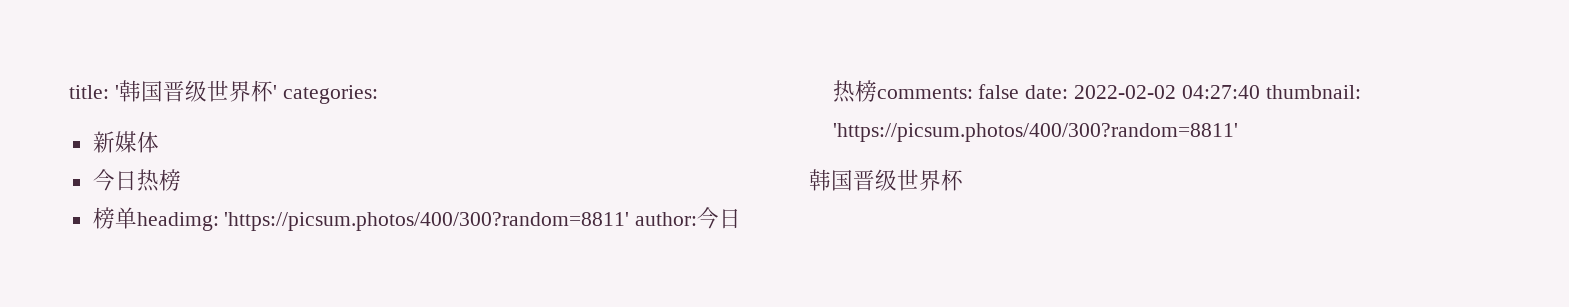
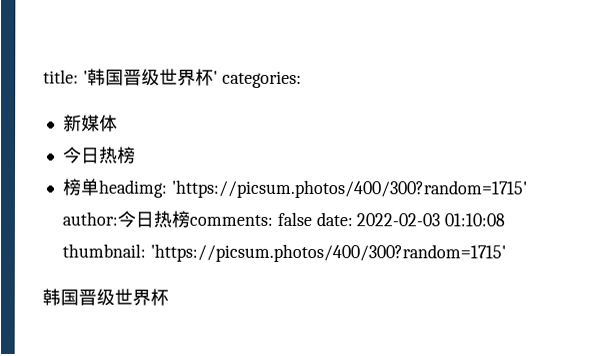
[224,212,630,231] 'https://picsum.photos/400/300?random=8811' -> [170,179,527,199] 'https://picsum.photos/400/300?random=1715'
[1074,85,1361,99] [832,123,1238,142] 2022-02-02 04:27:40 thumbnail: 'https://picsum.photos/400/300?random=8811' -> [356,213,506,227] [61,243,506,263] 2022-02-03 01:10:08 thumbnail: 'https://picsum.photos/400/300?random=1715'

